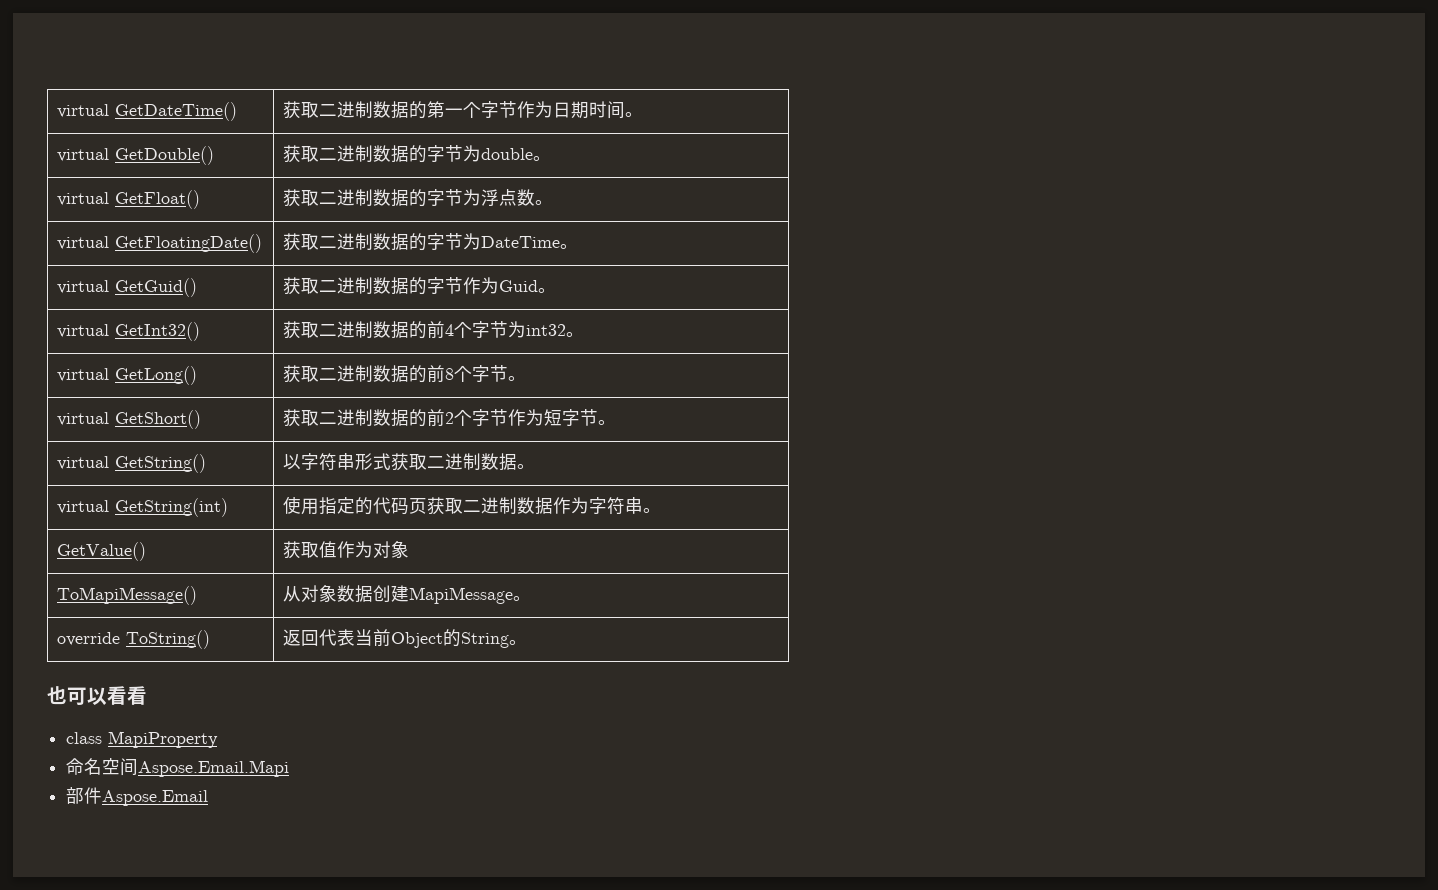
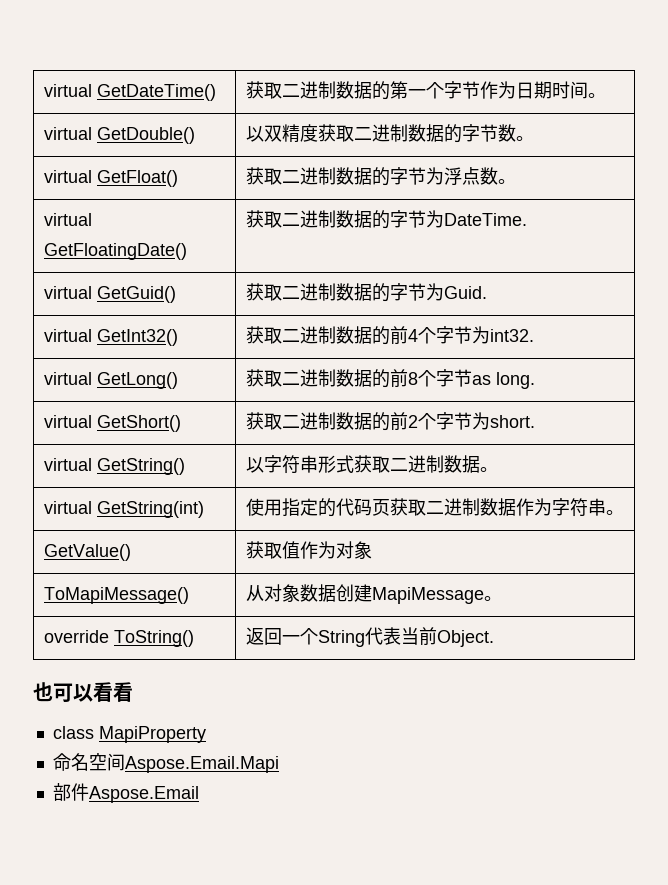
[283,145,534,163] 获取二进制数据的字节为double -> [245,124,516,143] 以双精度获取二进制数据的字节数
[481,236,579,249] DateTime。 -> [443,213,527,226] DateTime.
[463,277,557,294] 作为Guid。 -> [425,283,487,301] 为Guid.
[526,324,585,337] int32。 -> [489,329,534,342] int32.
[508,376,527,381] 。 -> [471,372,535,389] as long.
[508,409,617,426] 作为短字节。 -> [471,412,535,430] 为short.
[319,629,528,648] 代表当前Object的String。 -> [281,627,494,647] 一个String代表当前Object.

